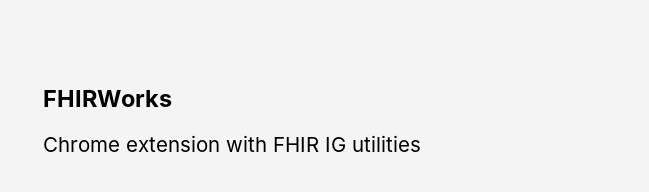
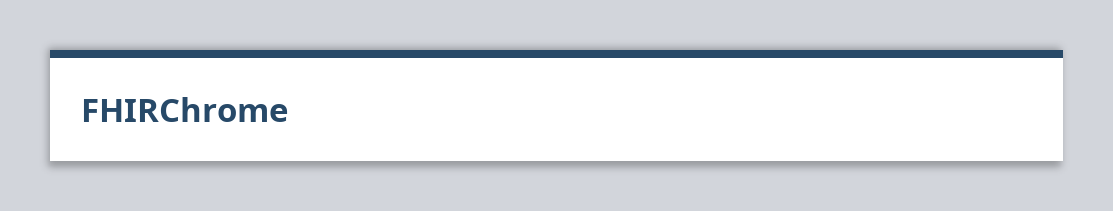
[43,90,172,107] [43,135,421,152] FHIRWorks // Chrome extension with FHIR IG utilities -> [81,97,289,122] FHIRChrome

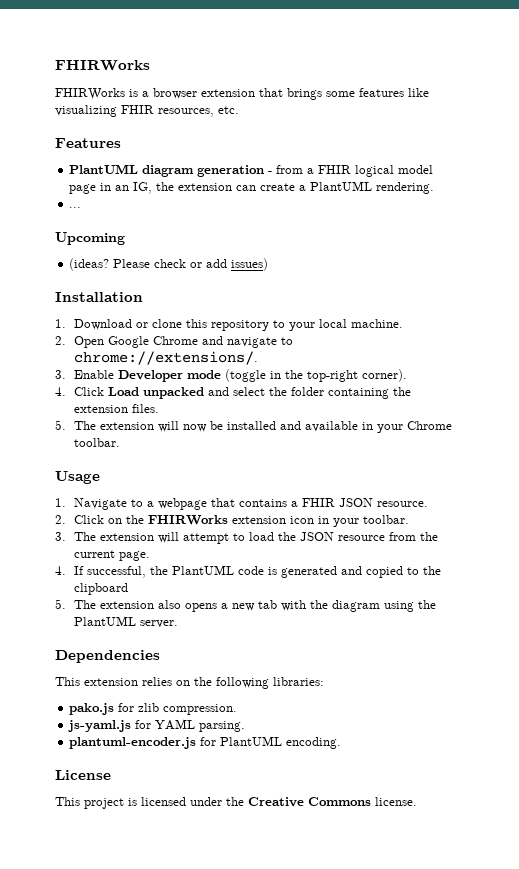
[81,97,289,122] FHIRChrome -> [55,60,150,71] [55,88,429,100] [55,105,239,117] [55,138,121,148] [69,164,434,177] [69,181,435,194] [69,207,82,208] [55,232,125,245] [69,258,269,271] [55,292,143,302] [55,319,404,331] [55,336,294,348] [74,351,259,365] [55,369,408,382] [55,387,412,399] [74,404,160,413] [55,420,453,433] [74,438,121,447] [55,471,100,484] [55,498,429,510] [55,515,410,527] [55,532,439,544] [74,550,151,561] [55,565,442,578] [74,583,129,595] [55,599,437,612] [74,616,179,628] [55,650,160,663] [55,677,324,689] [69,703,238,715] [68,719,246,732] [69,736,342,749] [55,770,111,780] [55,797,417,809] FHIRWorks // FHIRWorks is a browser extension that brings some features like visualizing FHIR resources, etc. // Features // PlantUML diagram generation - from a FHIR logical model page in an IG, the extension can create a PlantUML rendering. // ... // Upcoming // (ideas? Please check or add issues) // Installation // 1. Download or clone this repository to your local machine. // 2. Open Google Chrome and navigate to chrome://extensions/. // 3. Enable Developer mode (toggle in the top-right corner). // 4. Click Load unpacked and select the folder containing the extension files. // 5. The extension will now be installed and available in your Chrome toolbar. // Usage // 1. Navigate to a webpage that contains a FHIR JSON resource. // 2. Click on the FHIRWorks extension icon in your toolbar. // 3. The extension will attempt to load the JSON resource from the current page. // 4. If successful, the PlantUML code is generated and copied to the clipboard // 5. The extension also opens a new tab with the diagram using the PlantUML server. // Dependencies // This extension relies on the following libraries: // pako.js for zlib compression. // js-yaml.js for YAML parsing. // plantuml-encoder.js for PlantUML encoding. // License // This project is licensed under the Creative Commons license.

